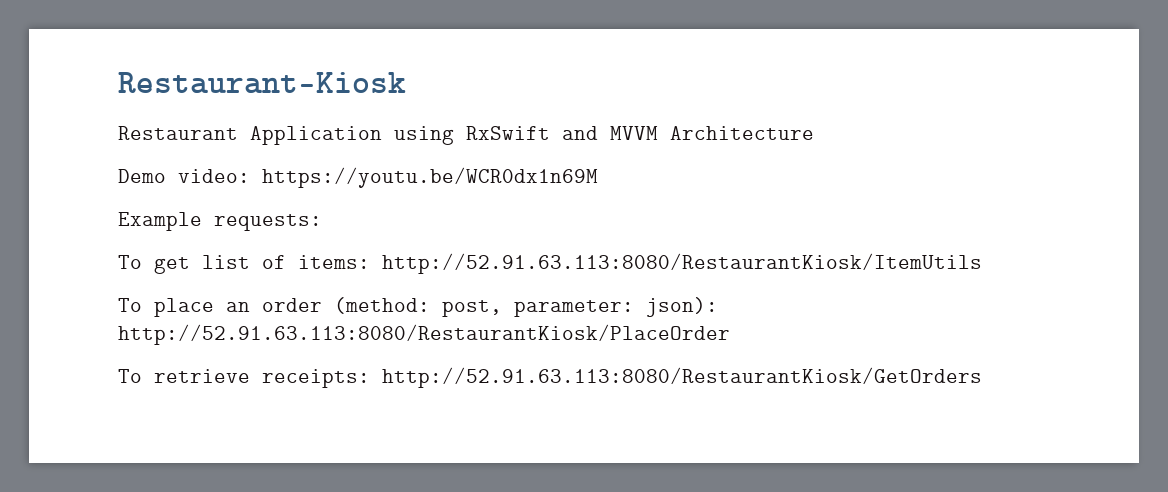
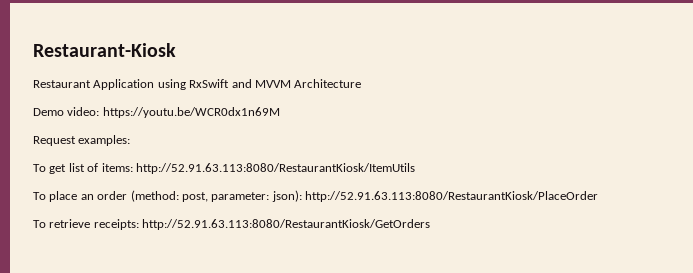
[118,212,322,231] Example requests: -> [33,135,131,146] Request examples:

